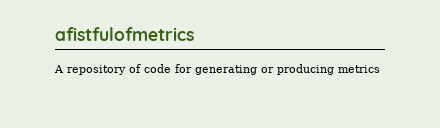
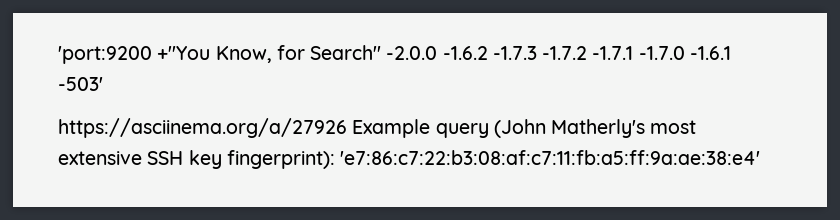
[55,27,194,41] [54,64,380,75] afistfulofmetrics // A repository of code for generating or producing metrics -> [58,45,731,64] [58,77,103,91] [58,118,697,138] [58,150,761,169] 'port:9200 +"You Know, for Search" -2.0.0 -1.6.2 -1.7.3 -1.7.2 -1.7.1 -1.7.0 -1.6.1 -503' // https://asciinema.org/a/27926 Example query (John Matherly's most extensive SSH key fingerprint): 'e7:86:c7:22:b3:08:af:c7:11:fb:a5:ff:9a:ae:38:e4'

